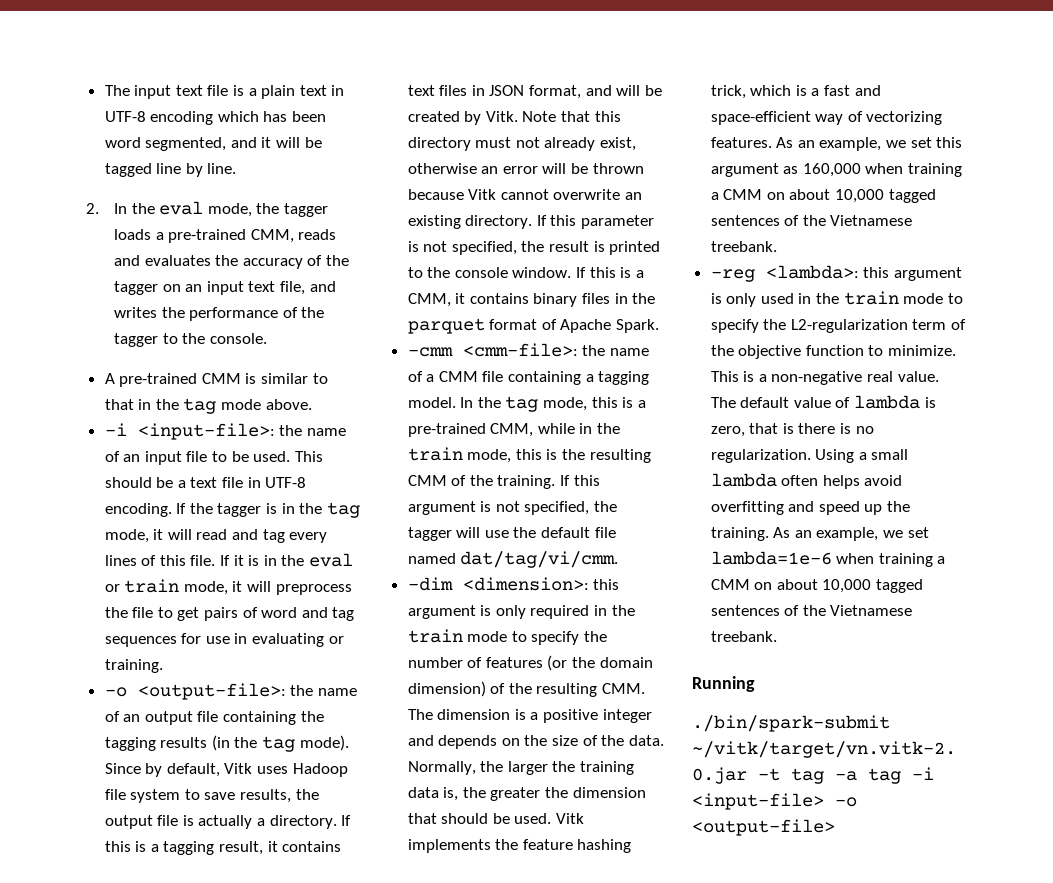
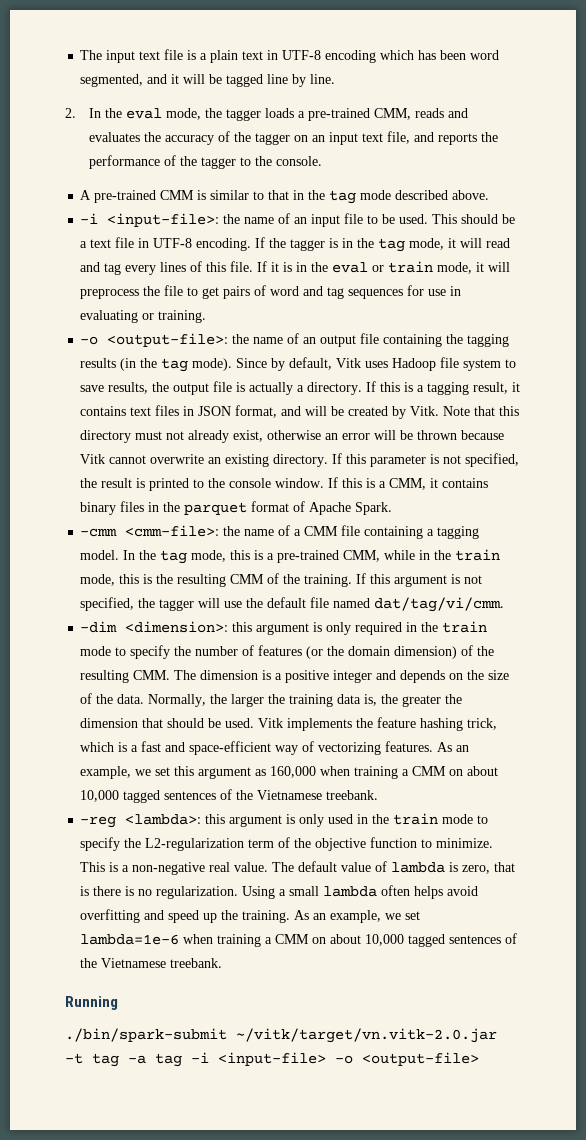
[113,307,157,318] writes -> [437,133,477,145] reports
(262, 404) none -> [395,190,449,200] described

